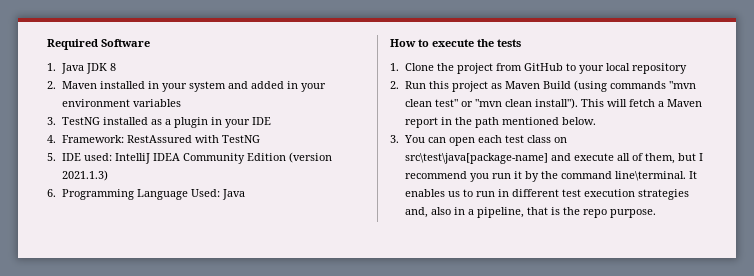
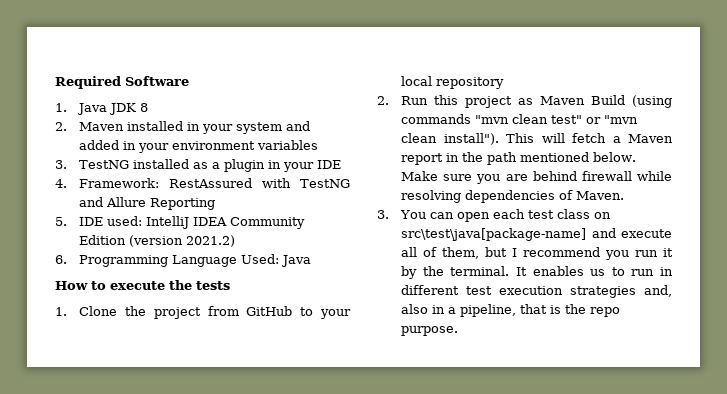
(260, 139) none -> [78,197,215,210] and Allure Reporting
[61,170,108,181] 2021.1.3) -> [185,235,235,247] 2021.2)
(596, 121) none -> [400,171,672,184] [400,190,624,203] Make sure you are behind firewall while resolving dependencies of Maven.
[560,171,686,181] command line\terminal. -> [450,266,510,276] terminal.

